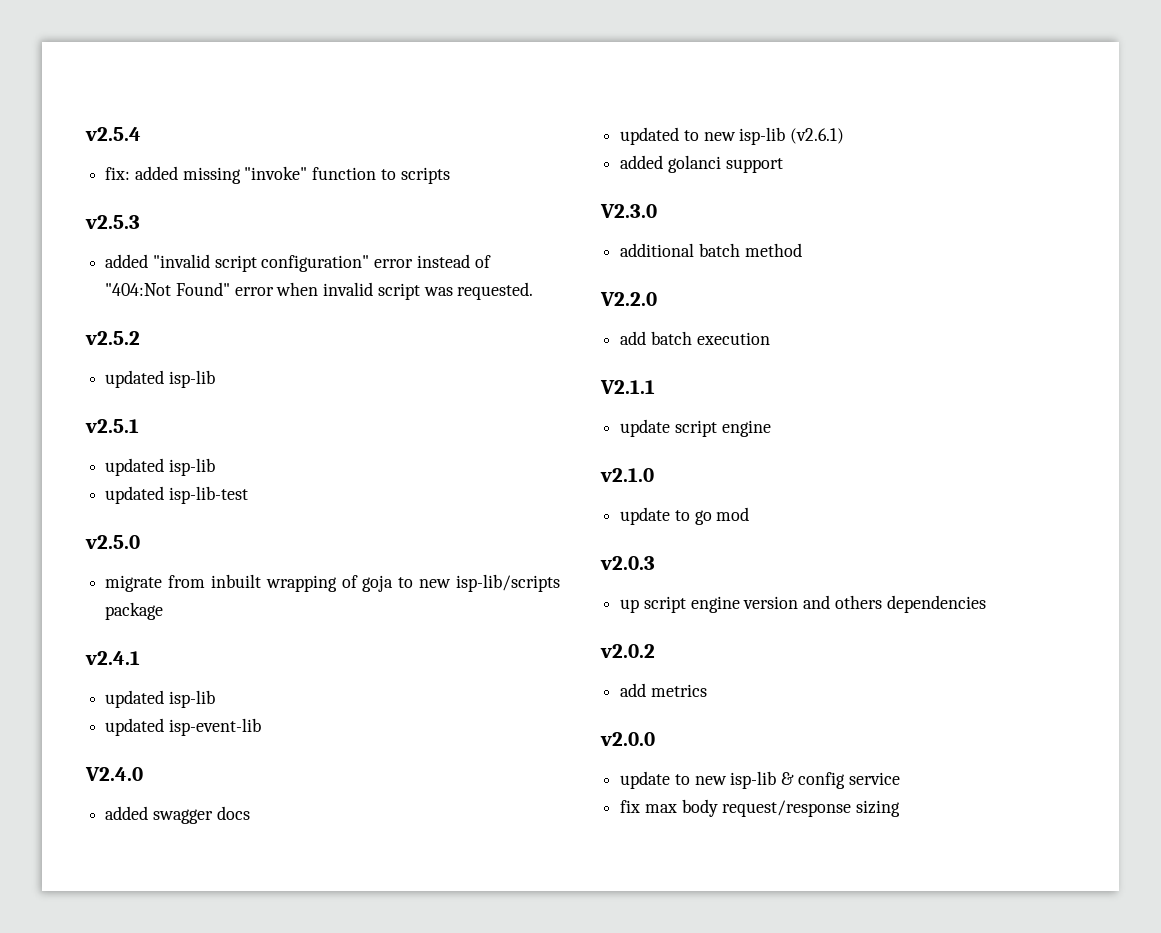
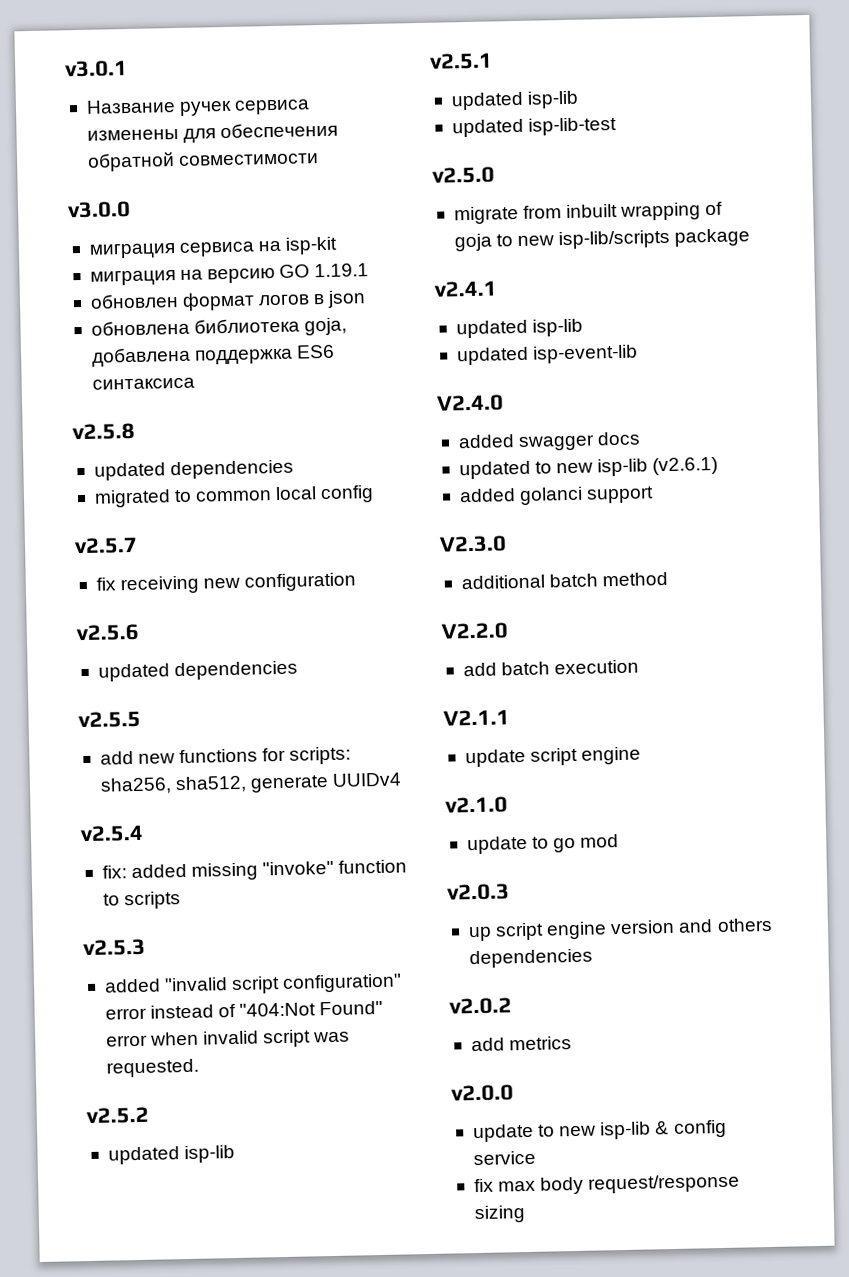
(85, 134) none -> [65,60,128,78] [85,99,311,116] [86,121,339,143] [86,152,320,172] [67,200,131,219] [88,236,339,259] [89,263,370,286] [89,290,367,311] [90,317,348,336] [90,344,336,367] [91,377,195,390] [72,422,135,441] [93,459,295,481] [93,485,375,508] [74,536,138,555] [95,572,357,595] [76,623,139,642] [97,660,299,682] [78,710,141,729] [99,746,352,765] [99,772,403,795] v3.0.1 // Название ручек сервиса изменены для обеспечения обратной совместимости // v3.0.0 // миграция сервиса на isp-kit // миграция на версию GO 1.19.1 // обновлен формат логов в json // обновлена библиотека goja, добавлена поддержка ES6 синтаксиса // v2.5.8 // updated dependencies // migrated to common local config // v2.5.7 // fix receiving new configuration // v2.5.6 // updated dependencies // v2.5.5 // add new functions for scripts: sha256, sha512, generate UUIDv4 //

